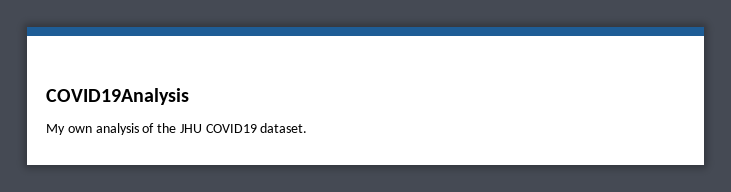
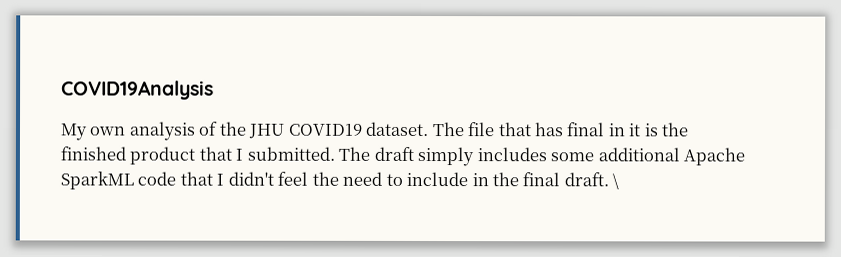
(308, 128) none -> [431,122,690,137] [60,146,746,167] [60,171,620,190] The file that has final in it is the finished product that I submitted. The draft simply includes some additional Apache SparkML code that I didn't feel the need to include in the final draft. \

